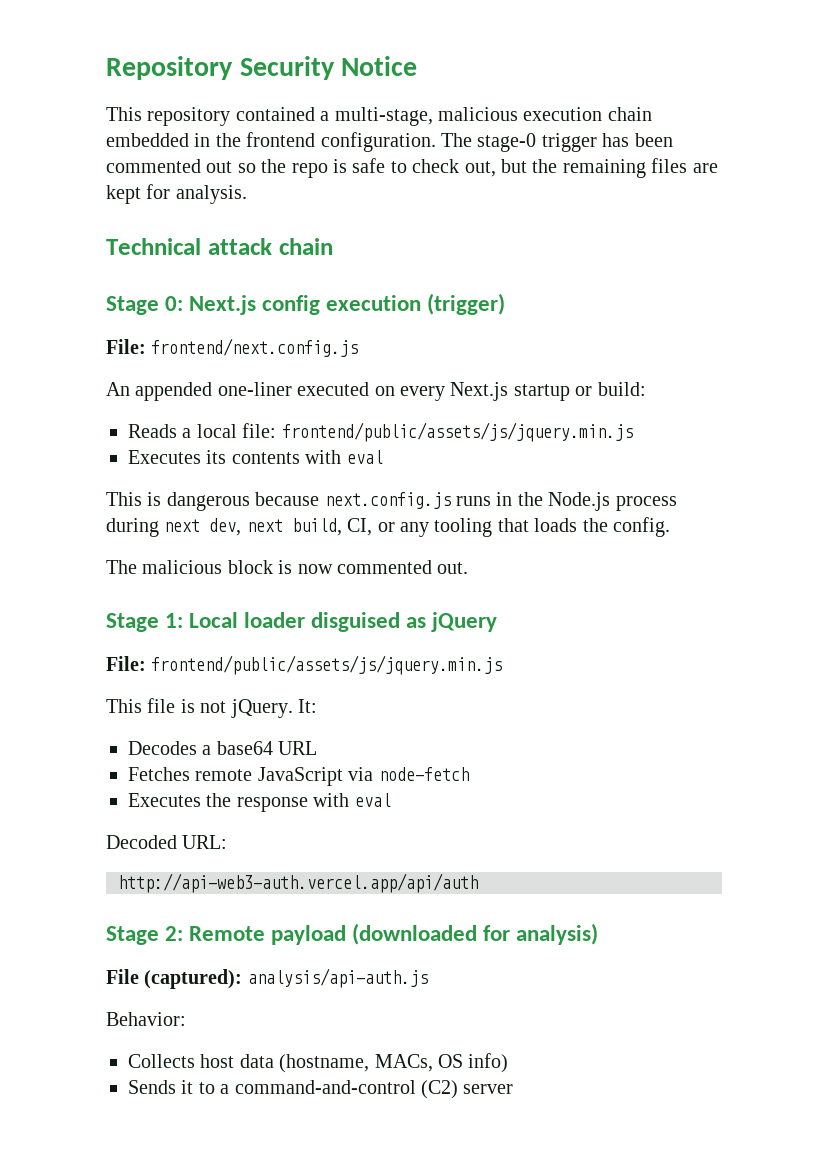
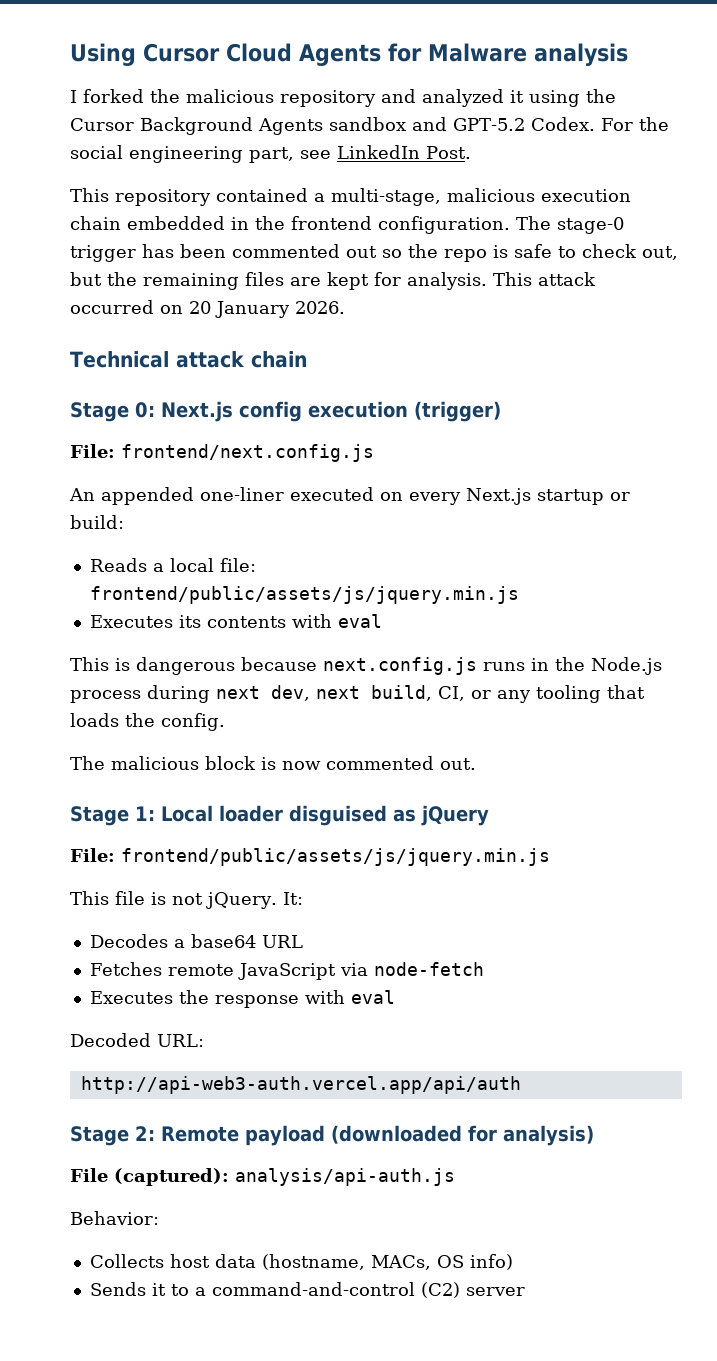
[106,56,418,80] Repository Security Notice -> [70,43,628,66] [70,89,616,107] [70,117,669,135] [70,145,471,163] Using Cursor Cloud Agents for Malware analysis // I forked the malicious repository and analyzed it using the Cursor Background Agents sandbox and GPT-5.2 Codex. For the social engineering part, see LinkedIn Post.
(247, 194) none -> [493,272,596,286] [70,300,345,318] This attack occurred on 20 January 2026.

